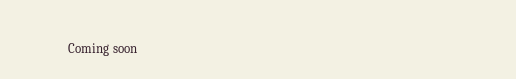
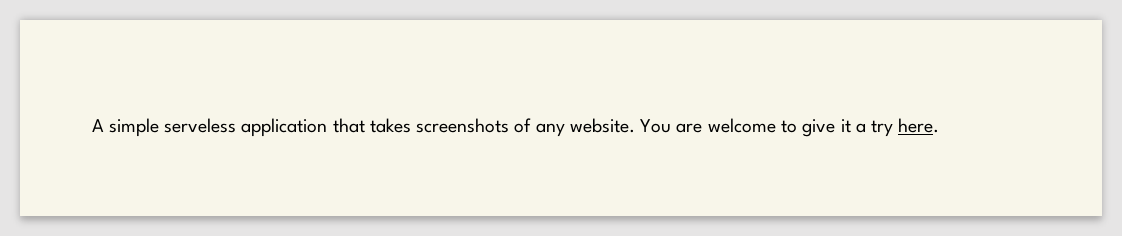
[68,43,137,56] Coming soon -> [91,118,940,137] A simple serveless application that takes screenshots of any website. You are welcome to give it a try here.

